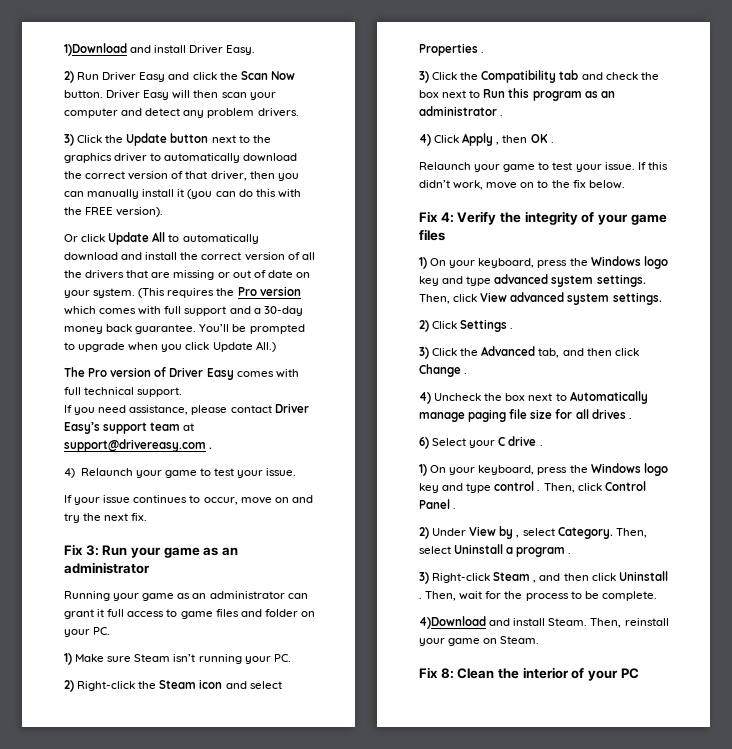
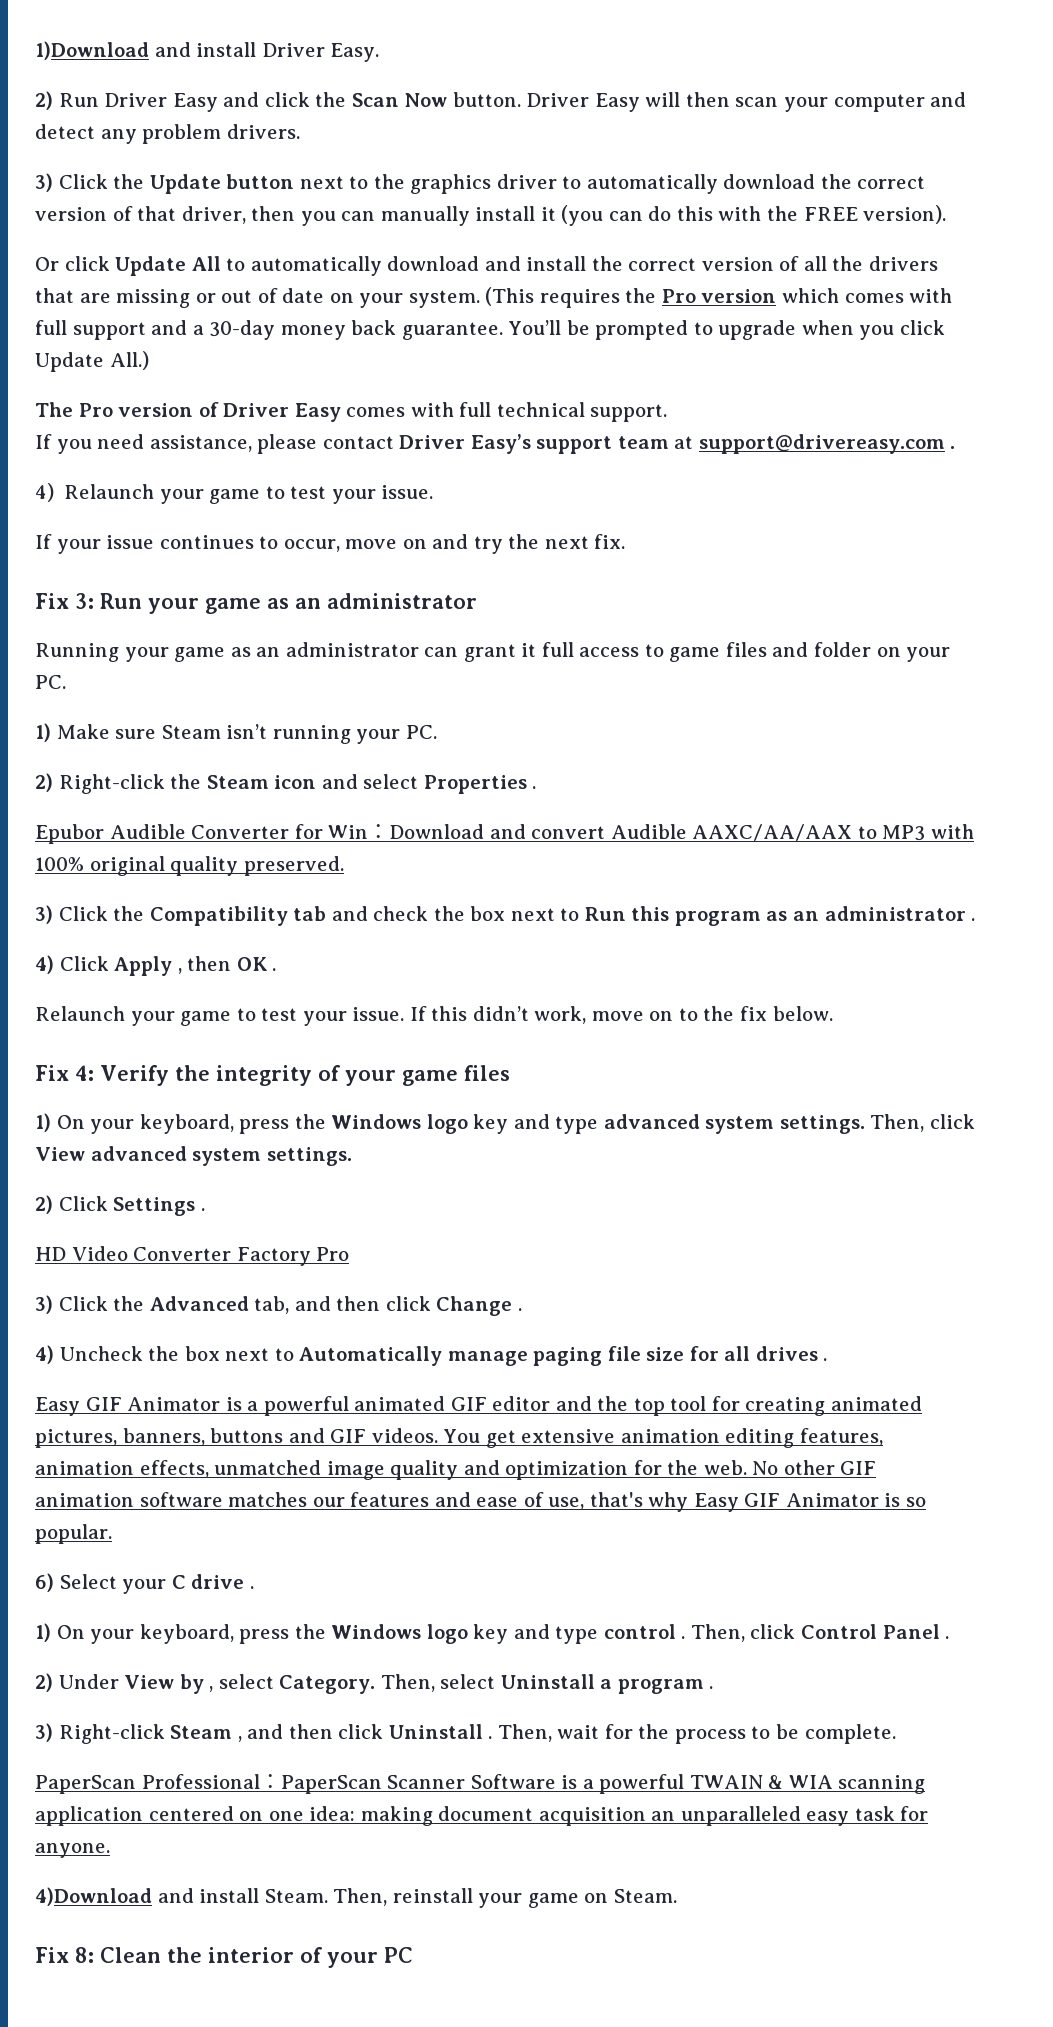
(485, 52) none -> [35,824,974,844] [35,856,344,876] // Epubor Audible Converter for Win：Download and convert Audible AAXC/AA/AAX to MP3 with 100% original quality preserved.
(514, 328) none -> [35,1246,350,1266] // HD Video Converter Factory Pro
(632, 418) none -> [35,1396,923,1416] [35,1428,883,1448] [35,1460,877,1480] [35,1492,927,1512] [35,1524,112,1544] // Easy GIF Animator is a powerful animated GIF editor and the top tool for creating animated pictures, banners, buttons and GIF videos. You get extensive animation editing features, animation effects, unmatched image quality and optimization for the web. No other GIF animation software matches our features and ease of use, that's why Easy GIF Animator is so popular.
(657, 596) none -> [35,1774,926,1794] [35,1806,929,1826] [35,1843,110,1858] // PaperScan Professional：PaperScan Scanner Software is a powerful TWAIN & WIA scanning application centered on one idea: making document acquisition an unparalleled easy task for anyone.

